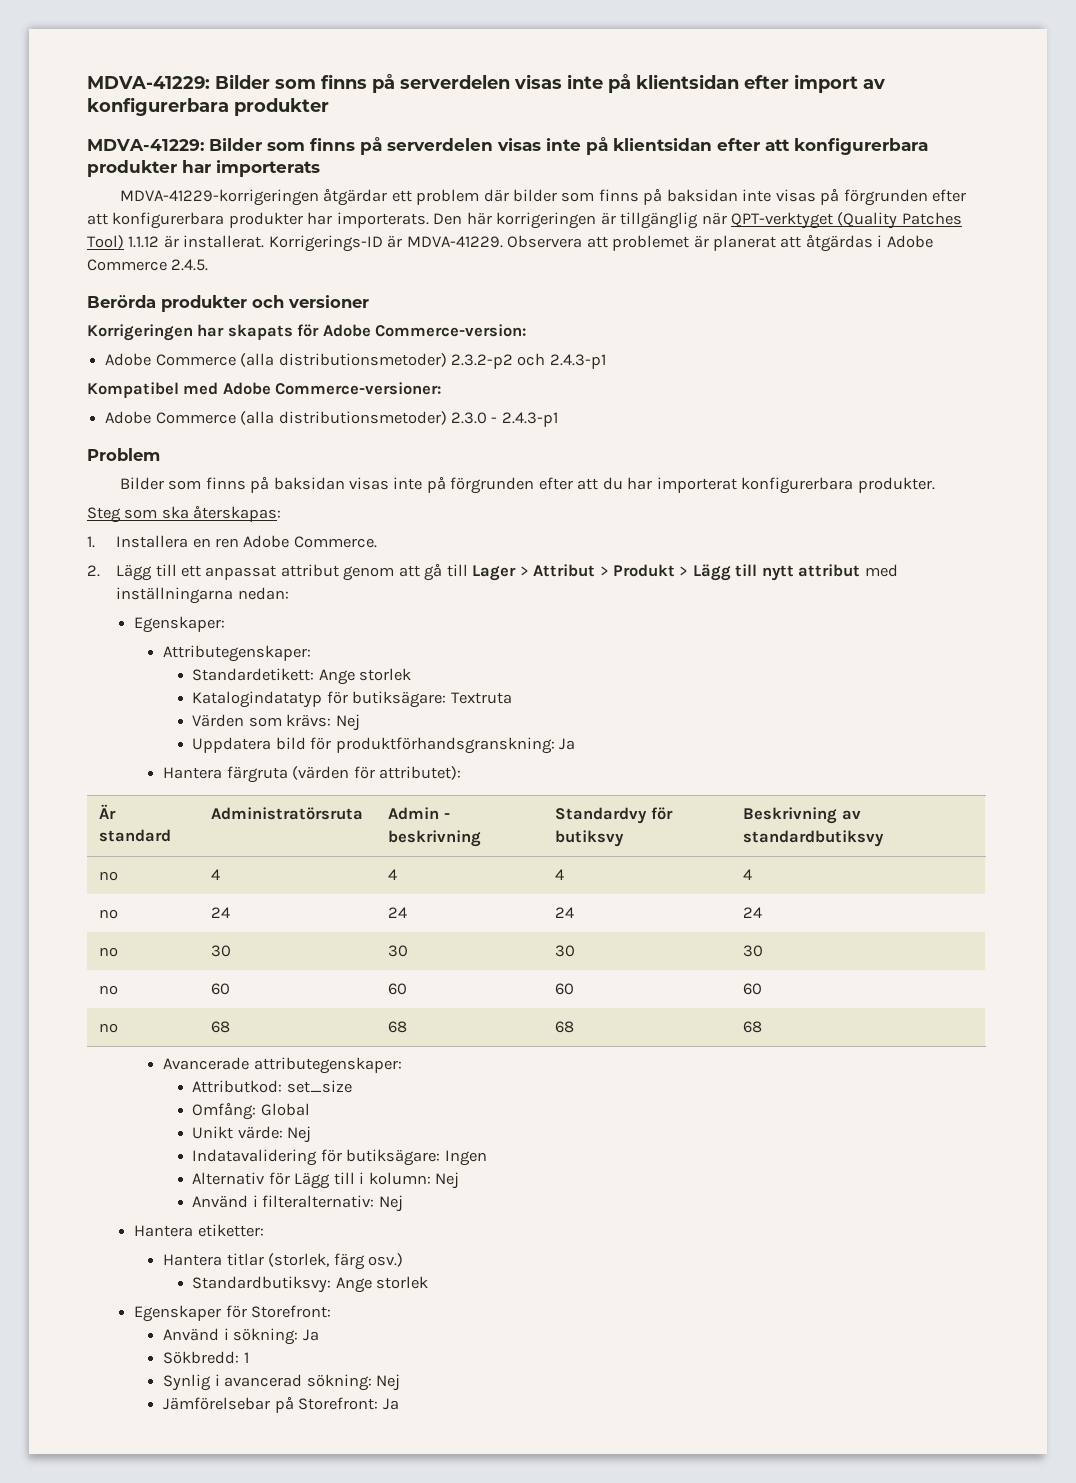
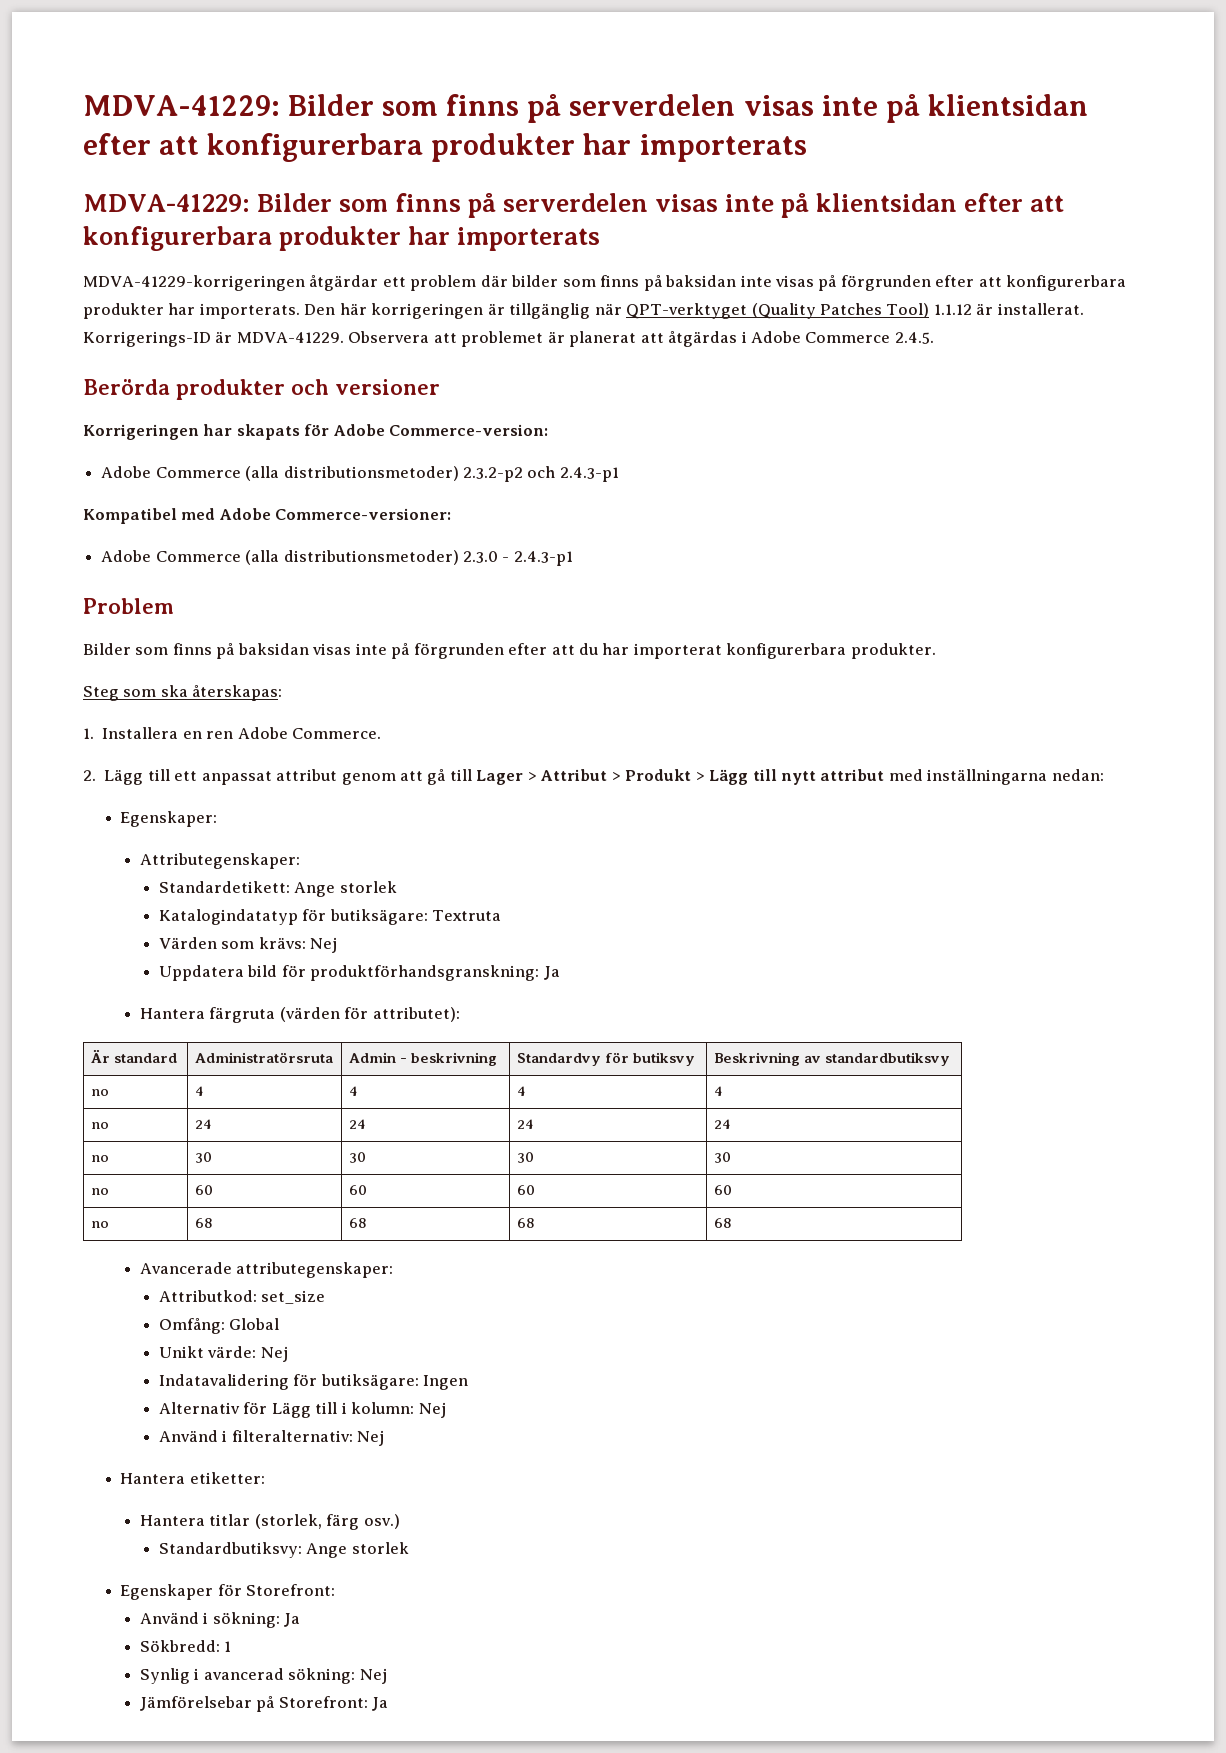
[794,74,885,93] [87,97,329,116] import av konfigurerbara produkter -> [159,133,807,162] att konfigurerbara produkter har importerats

